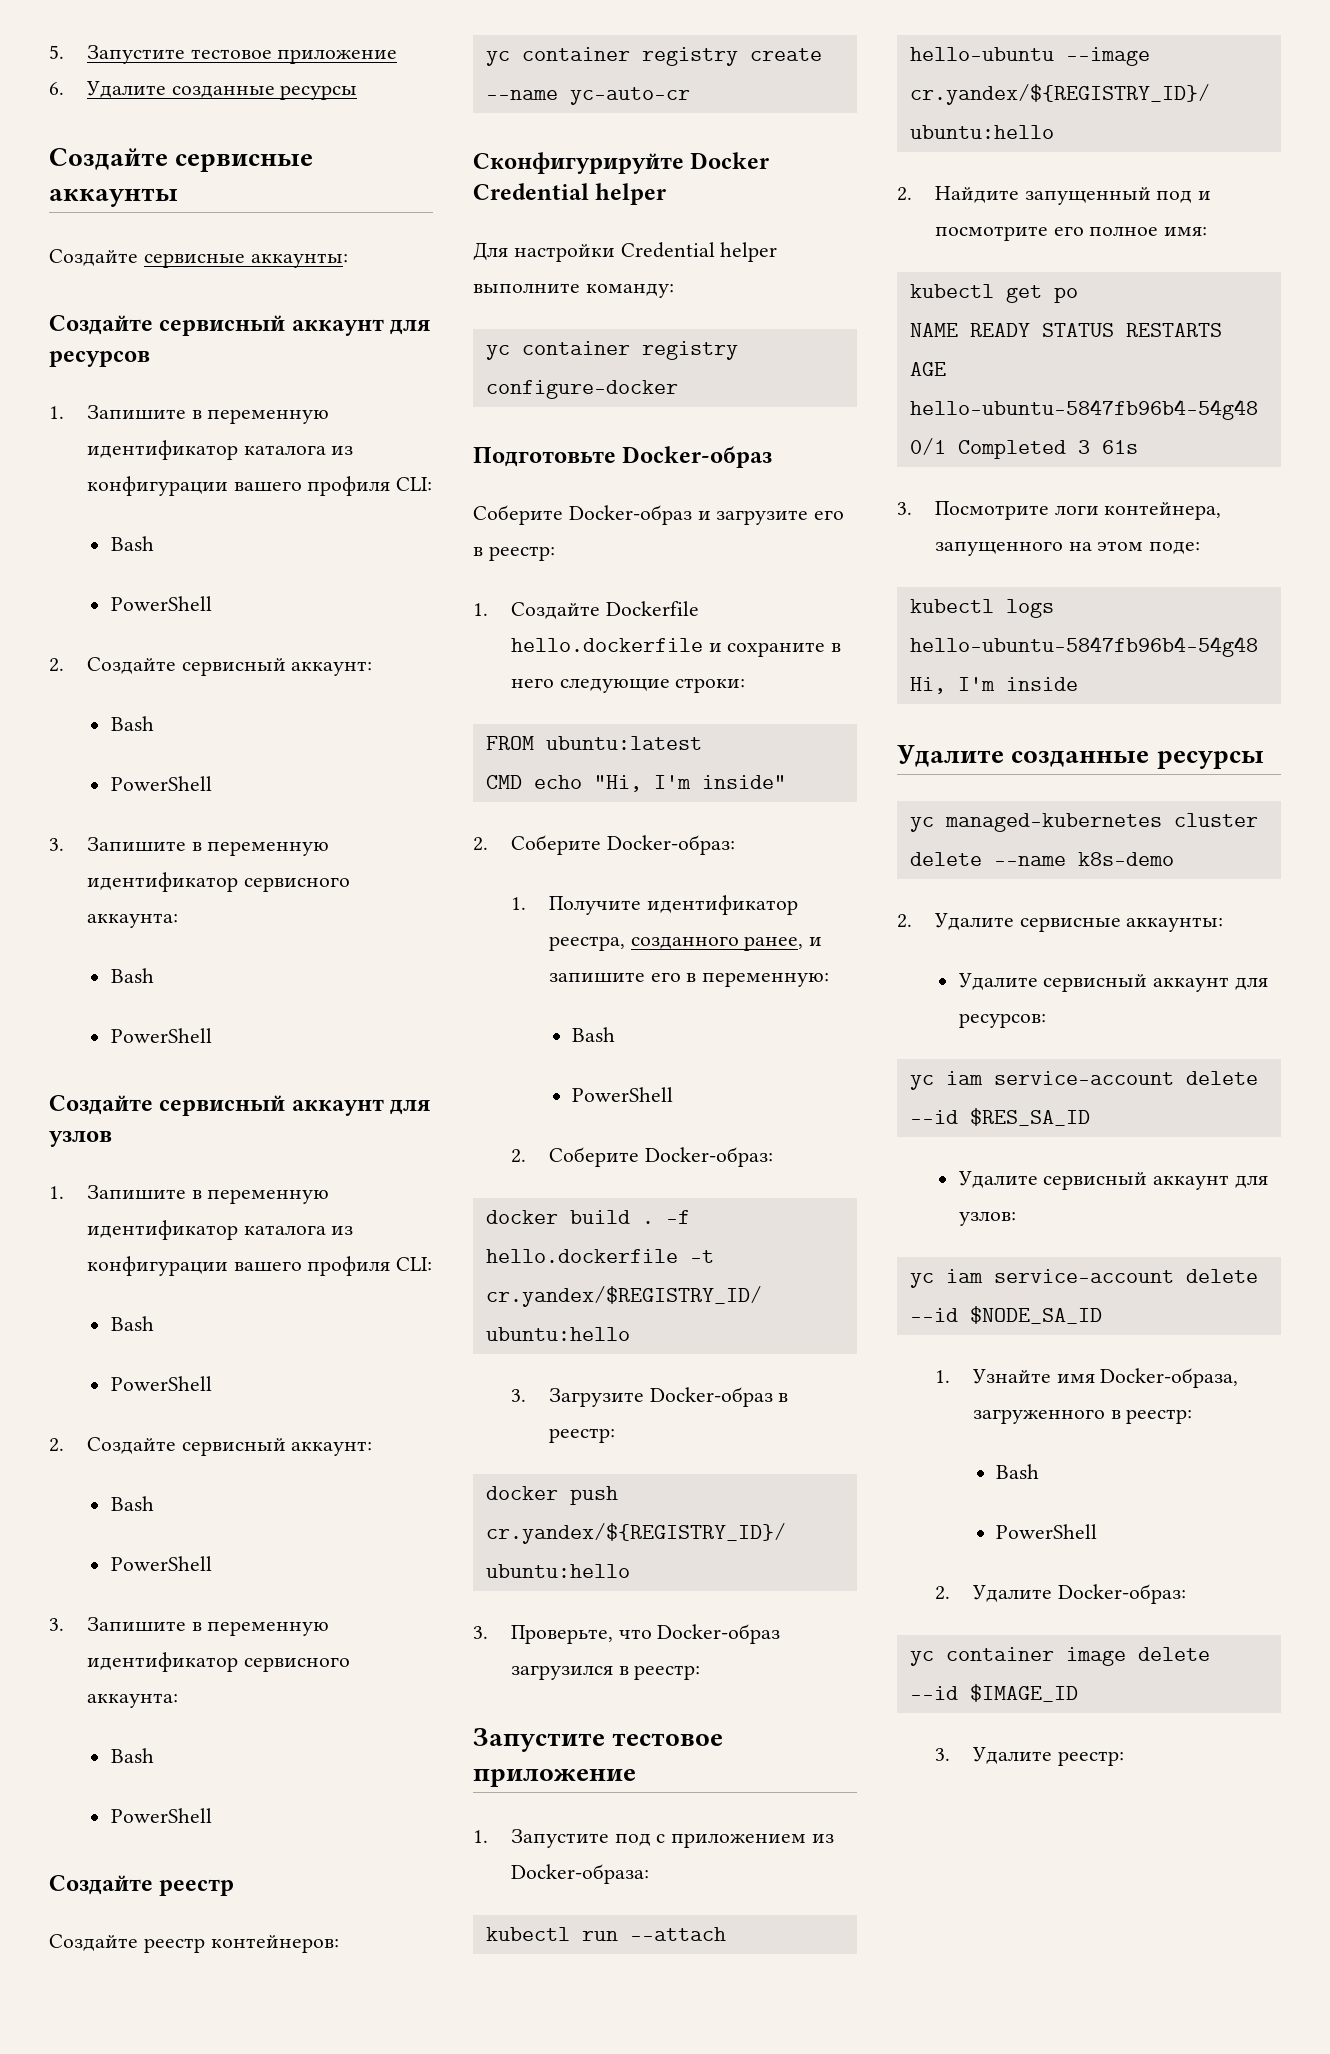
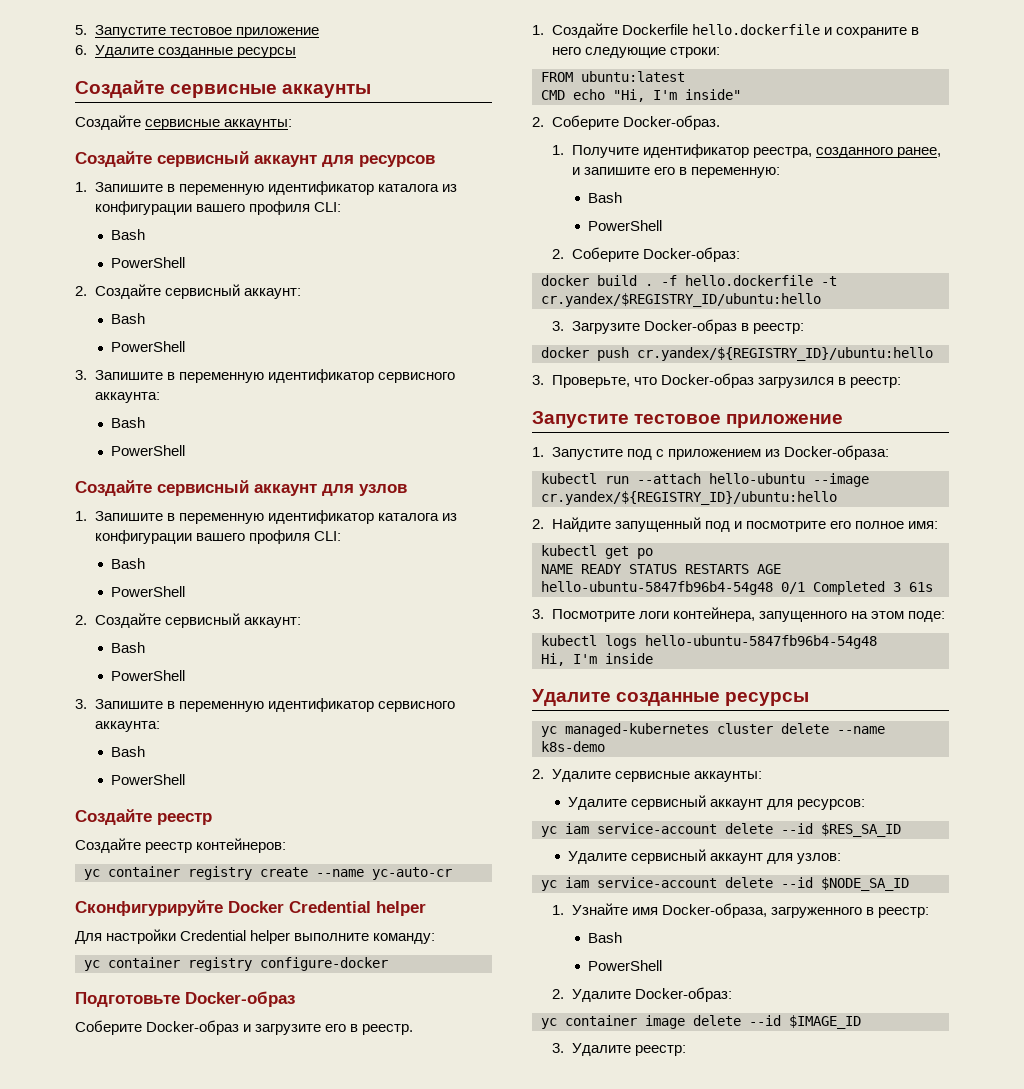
[488,546,555,561] реестр: -> [362,1024,414,1035] реестр.
[606,835,735,855] Docker-образ: -> [622,115,720,130] Docker-образ.

